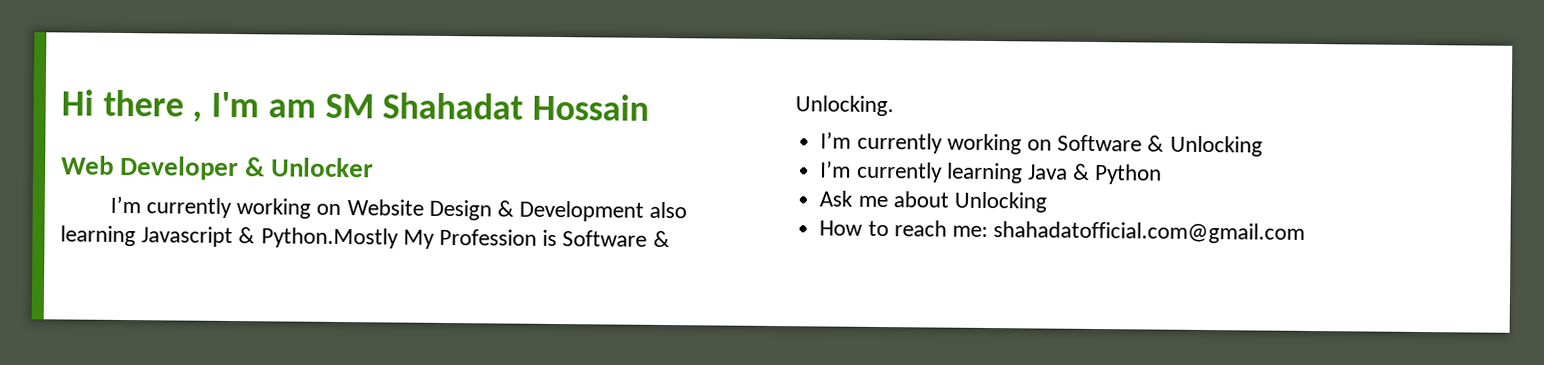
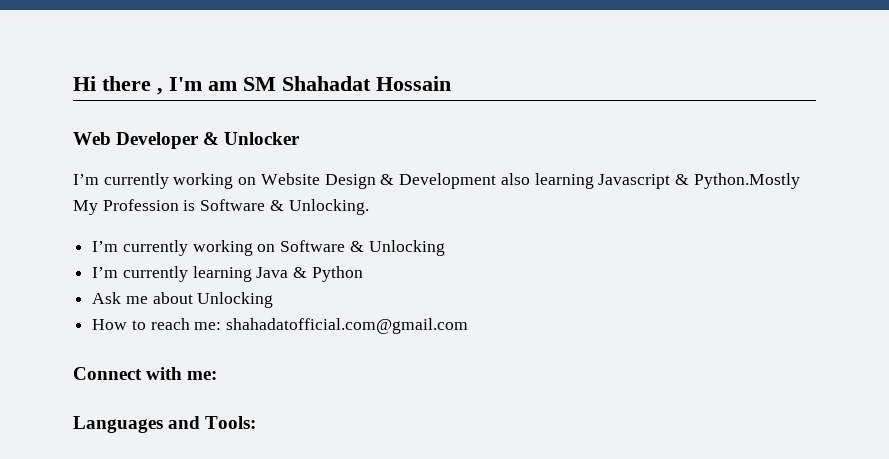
(1306, 232) none -> [73,367,218,380] [73,416,257,433] // Connect with me: // Languages and Tools:

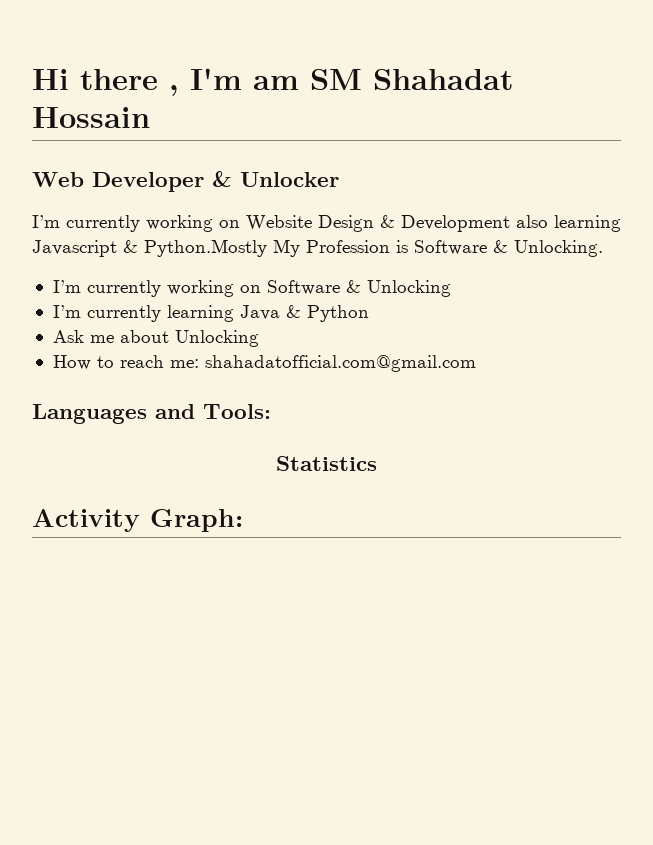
[73,367,218,380] // Connect with me: -> (476, 363) none
(257, 422) none -> [276,456,377,471] [32,509,243,532] // Statistics // Activity Graph:

